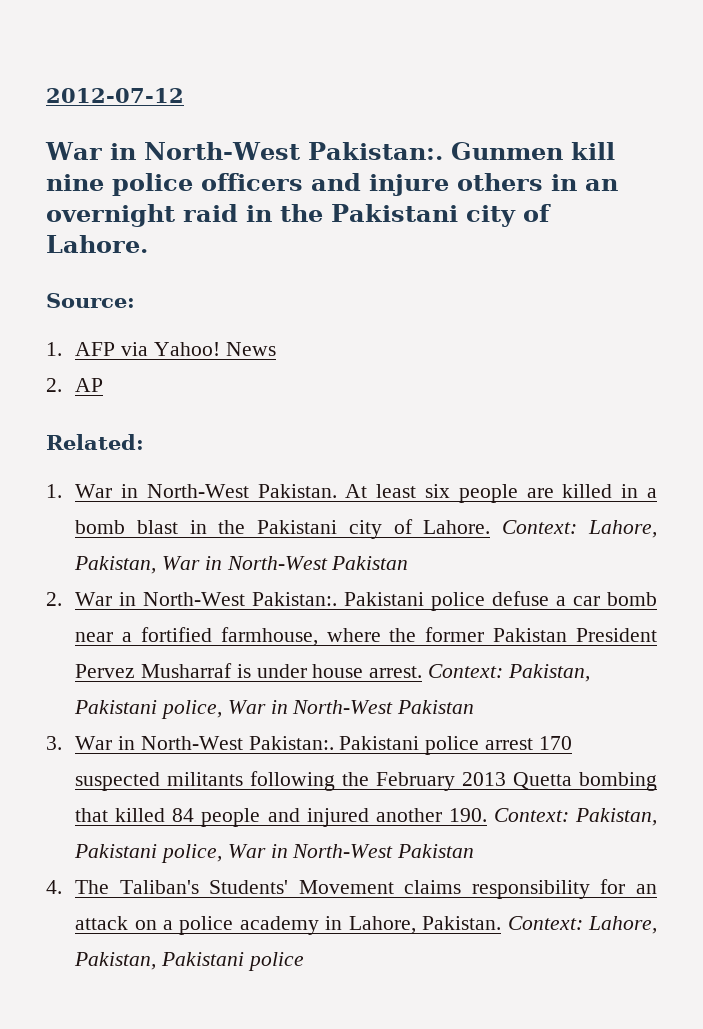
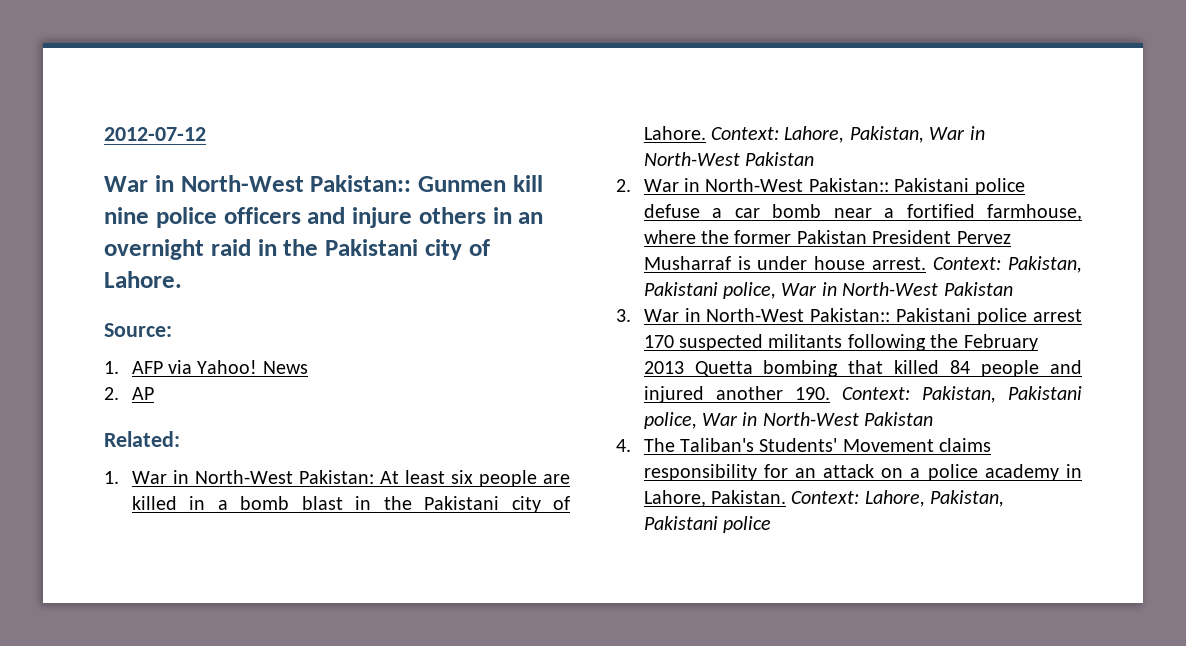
[307,142,443,160] Pakistan:. -> [310,175,412,192] Pakistan::
[257,484,337,498] Pakistan. -> [298,470,374,484] Pakistan:
[252,592,338,606] Pakistan:. -> [808,178,889,192] Pakistan::
[248,736,334,750] Pakistan:. -> [810,308,891,322] Pakistan::

